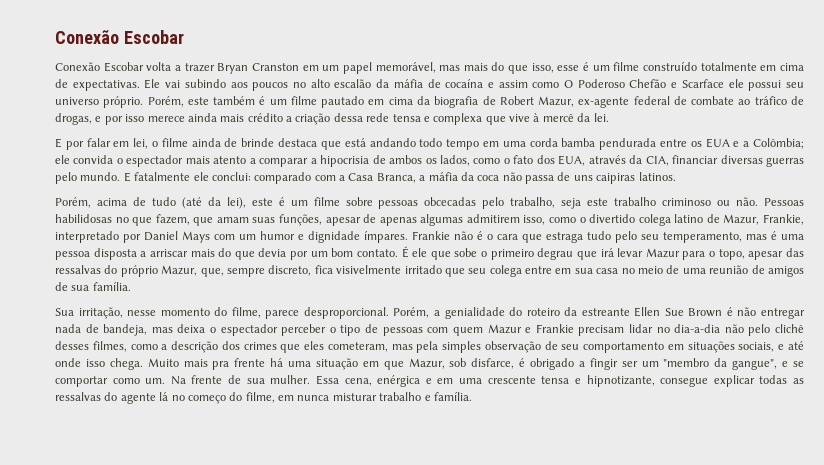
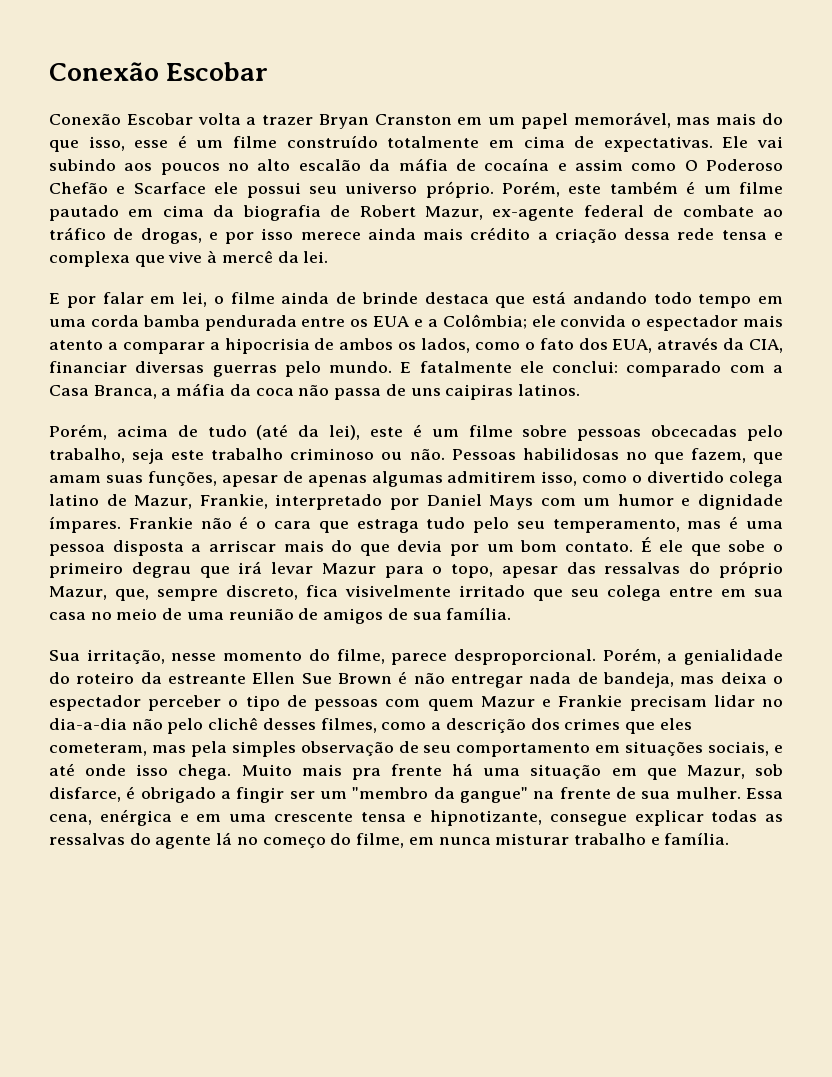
[732,359,804,370] [55,376,186,387] gangue", e se comportar como um. Na -> [459,787,555,803] gangue" na

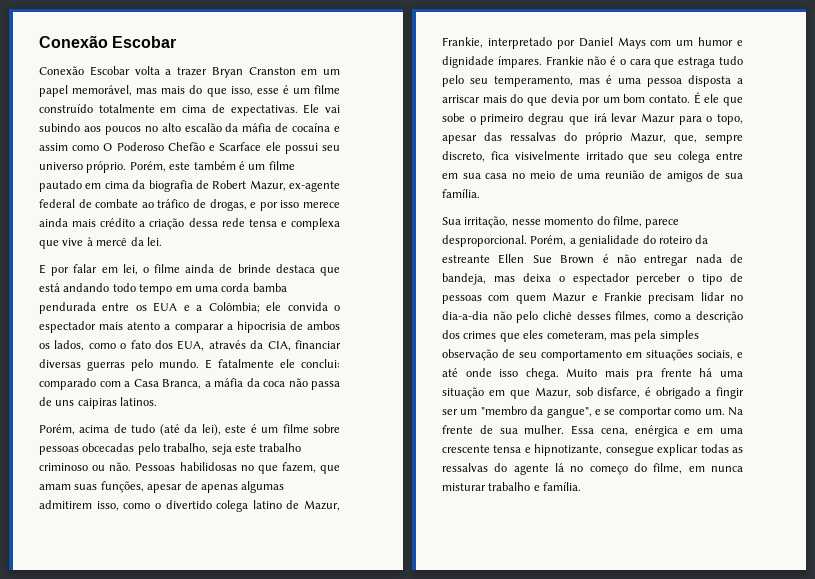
[459,787,555,803] gangue" na -> [546,407,743,418] gangue", e se comportar como um. Na

